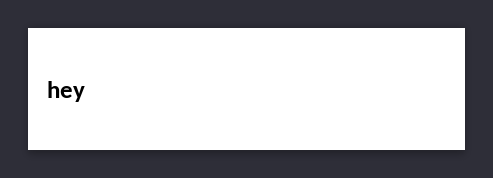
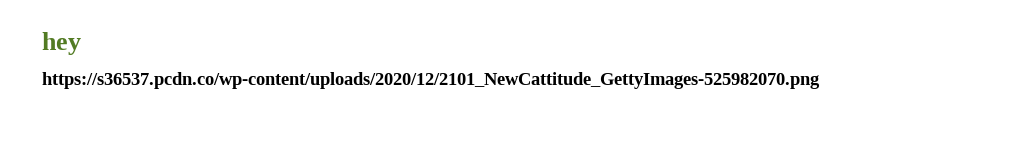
(85, 91) none -> [42,72,820,89] // https://s36537.pcdn.co/wp-content/uploads/2020/12/2101_NewCattitude_GettyImages-525982070.png

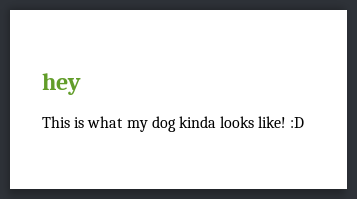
[42,72,820,89] https://s36537.pcdn.co/wp-content/uploads/2020/12/2101_NewCattitude_GettyImages-525982070.png -> [42,116,305,132] This is what my dog kinda looks like! :D

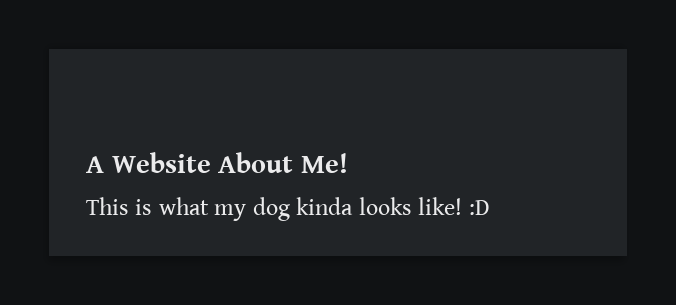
[42,73,81,95] hey -> [86,152,348,173] A Website About Me!

